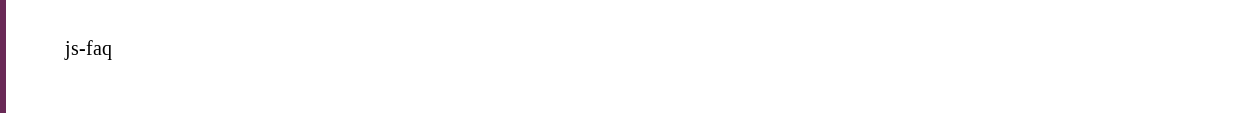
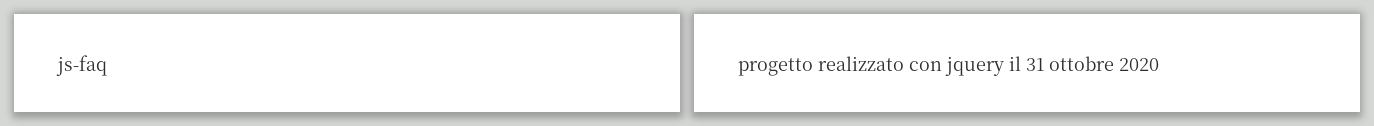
(112, 50) none -> [738,56,1159,76] // progetto realizzato con jquery il 31 ottobre 2020

